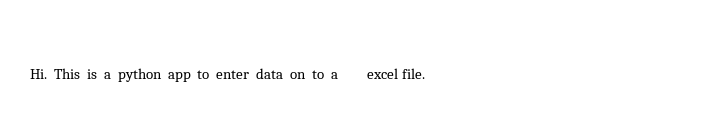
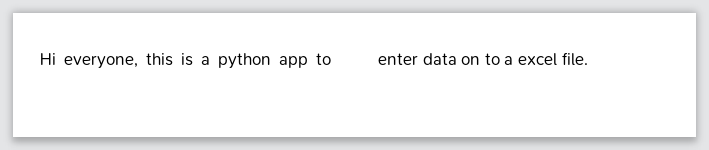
[30,68,80,79] Hi. This -> [40,53,173,69] Hi everyone, this

